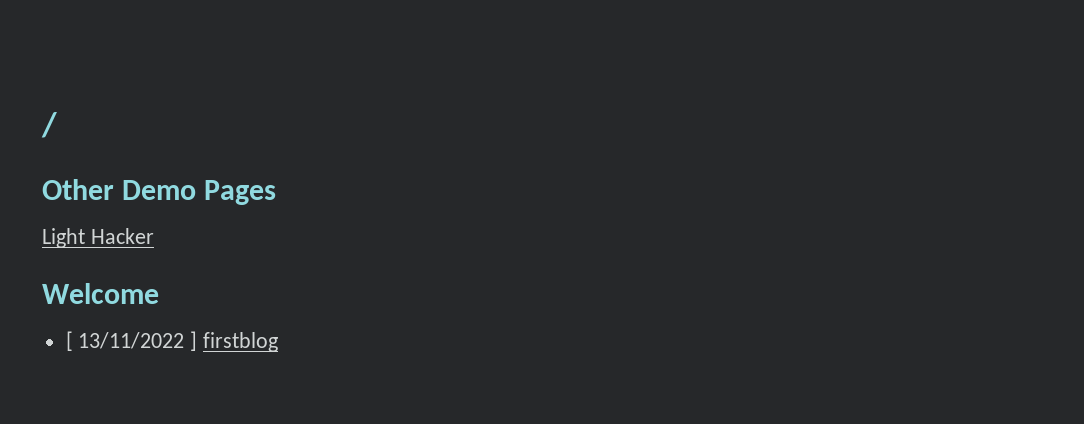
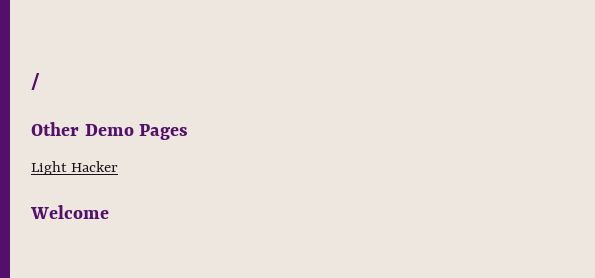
[65,331,279,352] // [ 13/11/2022 ] firstblog -> (109, 212) none

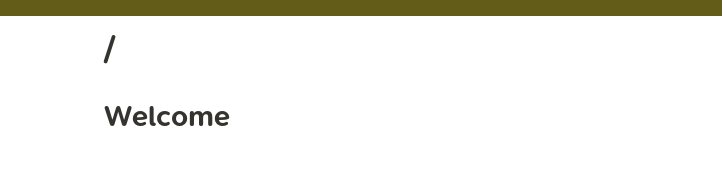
[31,122,189,140] [31,161,119,175] // Other Demo Pages // Light Hacker -> (117, 49) none

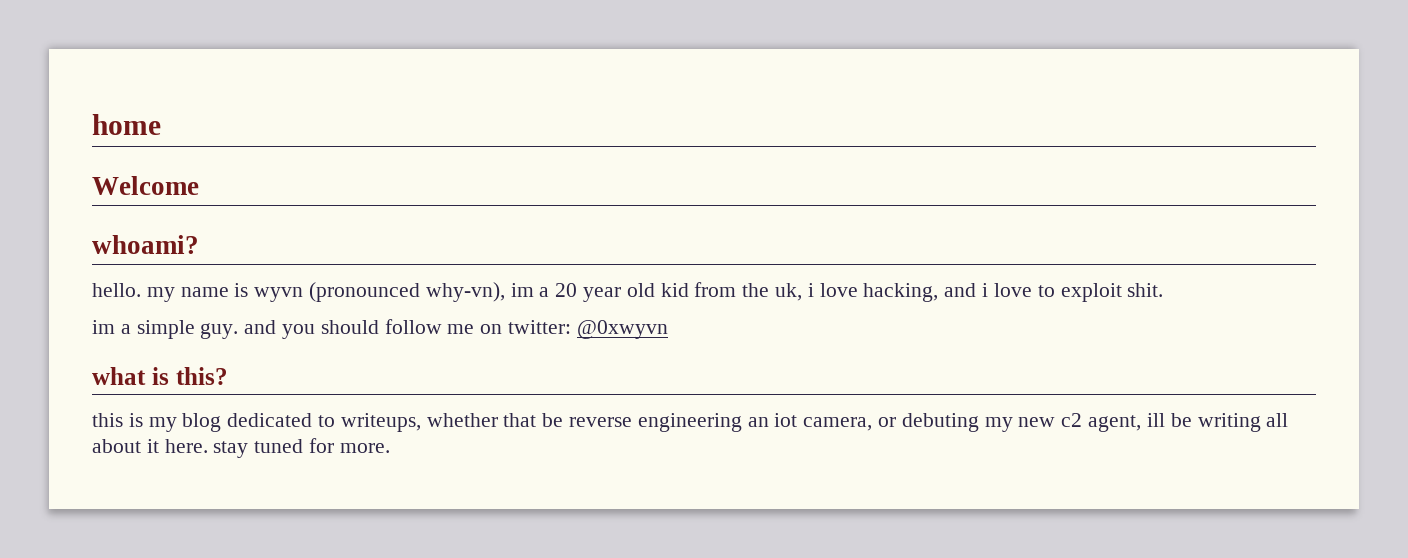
[103,33,117,65] / -> [92,114,161,135] home
(230, 116) none -> [92,235,199,254] [92,282,1164,302] [92,319,668,339] [92,367,228,385] [92,413,1289,432] [92,438,390,458] // whoami? // hello. my name is wyvn (pronounced why-vn), im a 20 year old kid from the uk, i love hacking, and i love to exploit shit. // im a simple guy. and you should follow me on twitter: @0xwyvn // what is this? // this is my blog dedicated to writeups, whether that be reverse engineering an iot camera, or debuting my new c2 agent, ill be writing all about it here. stay tuned for more.

